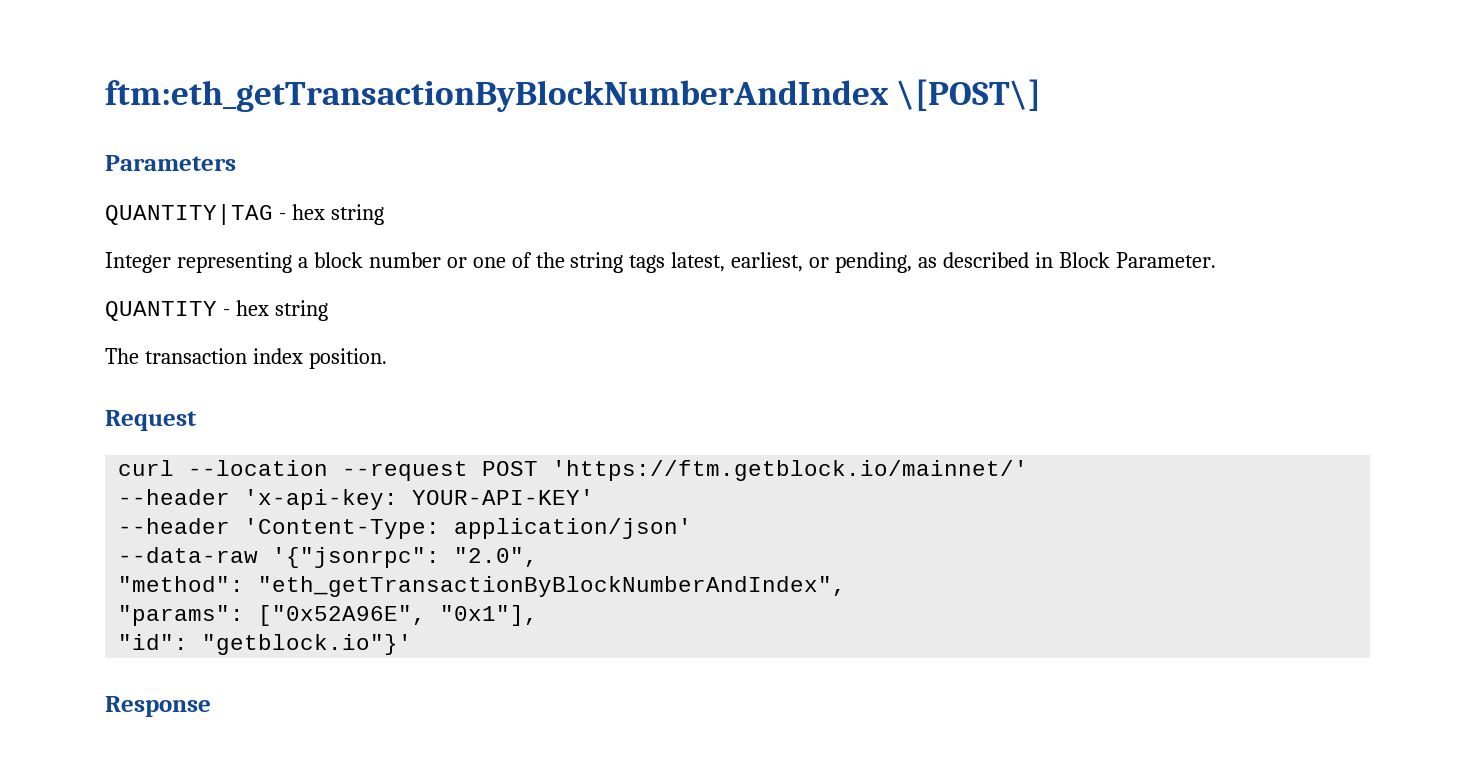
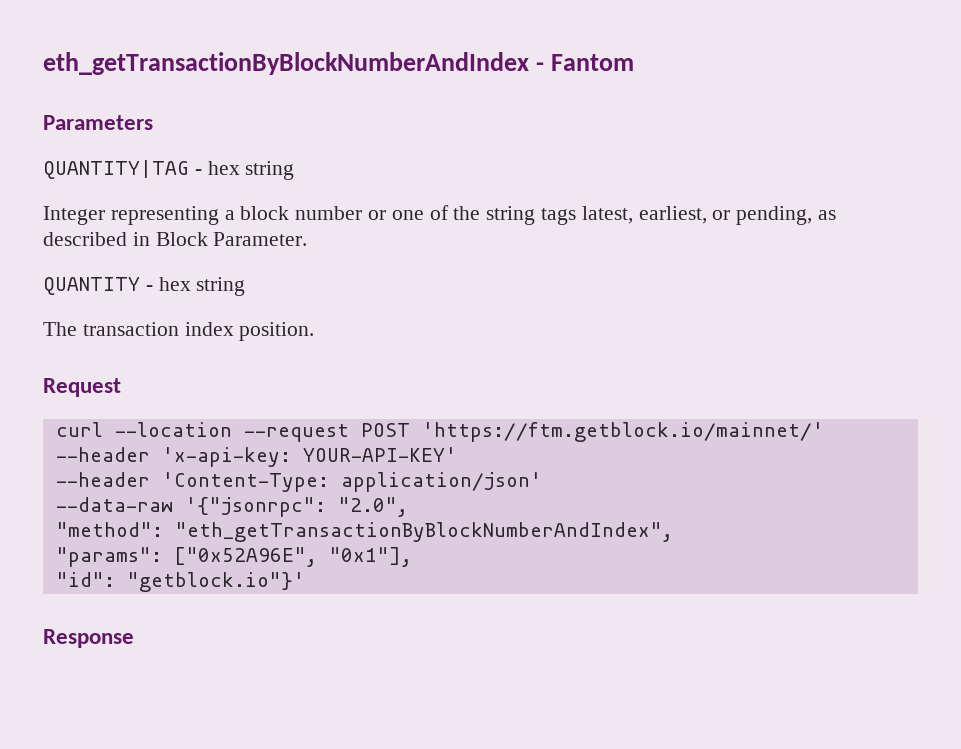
[105,79,1042,112] ftm:eth_getTransactionByBlockNumberAndIndex \[POST\] -> [43,52,635,75] eth_getTransactionByBlockNumberAndIndex - Fantom

